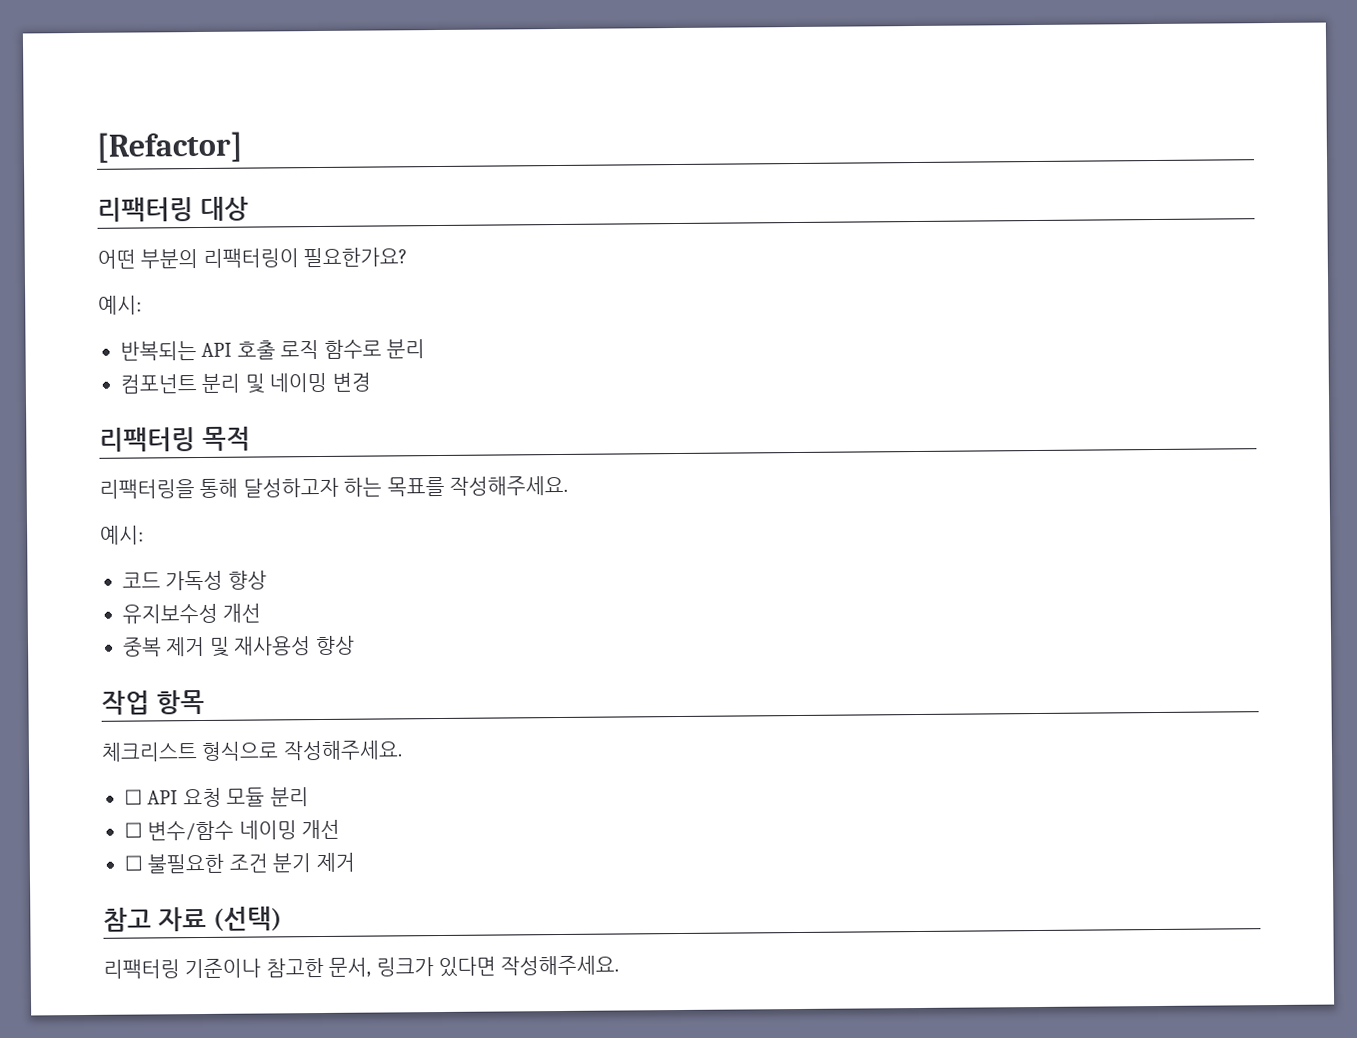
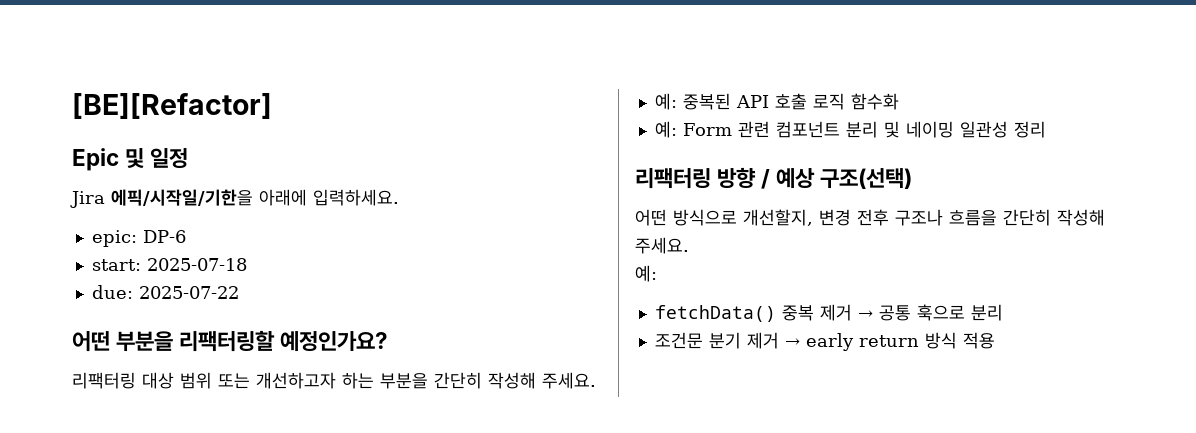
[96,131,243,163] [97,196,249,222] [97,247,408,269] [98,295,142,315] [120,339,425,361] [Refactor] // 리팩터링 대상 // 어떤 부분의 리팩터링이 필요한가요? // 예시: // 반복되는 API 호출 로직 함수로 분리 // -> [72,93,272,119] [72,148,189,171] [70,189,399,208] [91,230,186,247] [91,258,247,271] [91,285,239,299] [72,330,389,352] [72,372,596,389] [654,93,899,110] [654,121,770,138] [BE][Refactor] // Epic 및 일정 // Jira 에픽/시작일/기한을 아래에 입력하세요. // epic: DP-6 // start: 2025-07-18 // due: 2025-07-22 // 어떤 부분을 리팩터링할 예정인가요? // 리팩터링 대상 범위 또는 개선하고자 하는 부분을 간단히 작성해 주세요. // 예: 중복된 API 호출 로직 함수화 // 예: Form 관련
[331,372,371,392] [99,426,251,452] [99,475,568,499] [100,525,144,545] [122,570,267,591] [122,603,262,624] [122,635,355,657] [101,689,205,715] [101,740,403,762] [124,787,309,808] [124,819,341,841] [124,852,355,874] [103,906,282,932] [103,955,620,979] 변경 // 리팩터링 목적 // 리팩터링을 통해 달성하고자 하는 목표를 작성해주세요. // 예시: // 코드 가독성 향상 // 유지보수성 개선 // 중복 제거 및 재사용성 향상 // 작업 항목 // 체크리스트 형식으로 작성해주세요. // ☐ API 요청 모듈 분리 // ☐ 변수/함수 네이밍 개선 // ☐ 불필요한 조건 분기 제거 // 참고 자료 (선택) // 리팩터링 기준이나 참고한 문서, 링크가 있다면 작성해주세요. -> [959,121,1046,138] [635,167,913,189] [635,209,1105,226] [635,237,689,254] [635,265,657,282] [654,304,1003,322] [654,332,995,351] 일관성 정리 // 리팩터링 방향 / 예상 구조(선택) // 어떤 방식으로 개선할지, 변경 전후 구조나 흐름을 간단히 작성해 주세요. // 예: // fetchData() 중복 제거 → 공통 훅으로 분리 // 조건문 분기 제거 → early return 방식 적용

